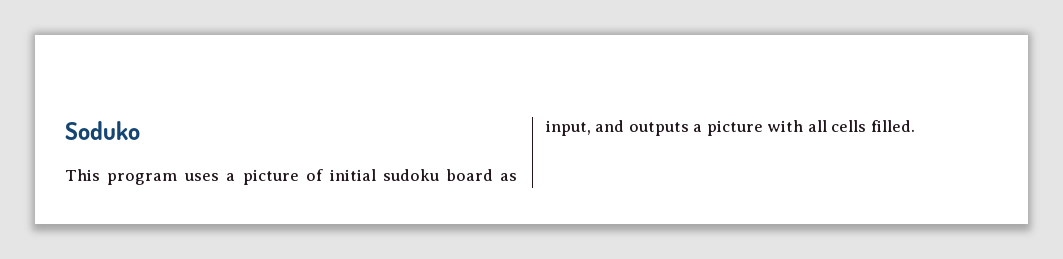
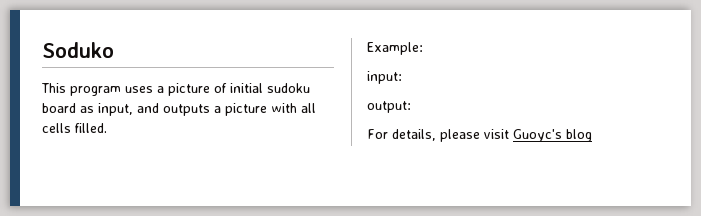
(915, 126) none -> [367,42,423,55] [367,71,402,84] [367,101,411,113] [367,129,592,142] // Example: // input: // output: // For details, please visit Guoyc's blog

